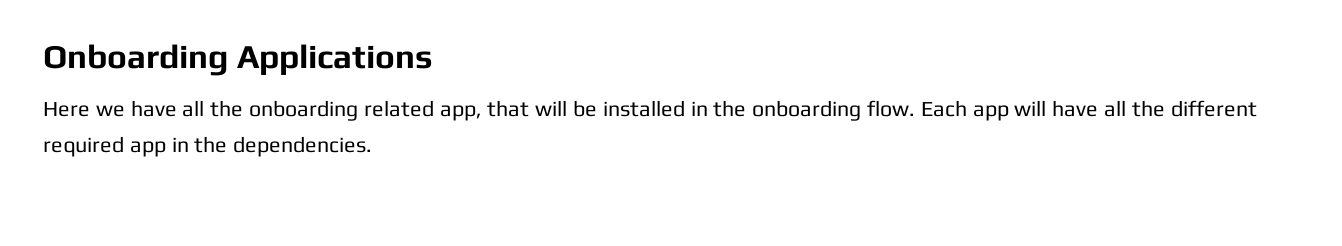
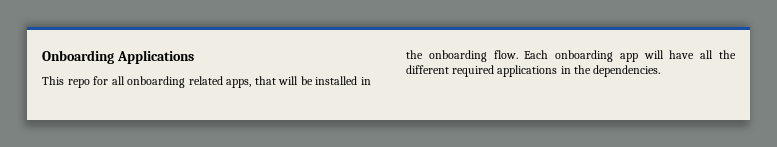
[43,100,244,117] Here we have all the -> [42,76,125,88] This repo for all
[439,105,482,121] app, -> [226,79,252,88] apps,
(967, 108) none -> [555,50,614,62] onboarding
[129,141,166,157] app -> [497,65,558,77] applications

